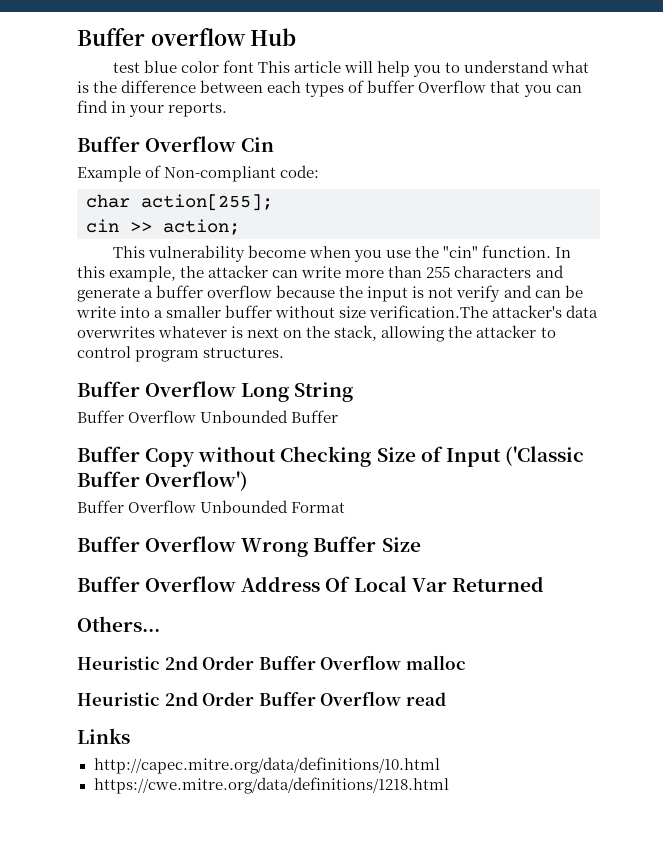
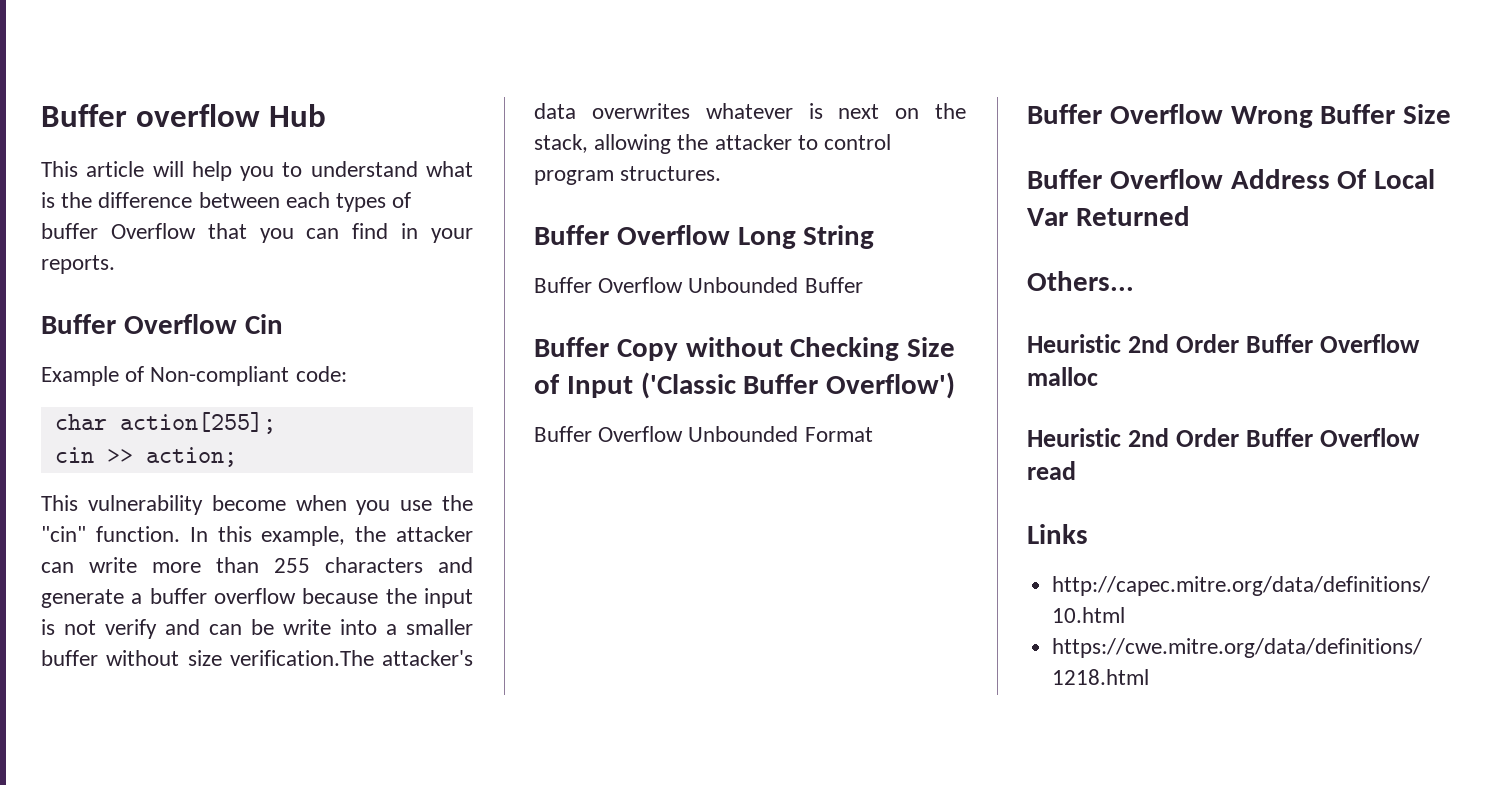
[112,60,254,73] test blue color font -> (326, 115) none

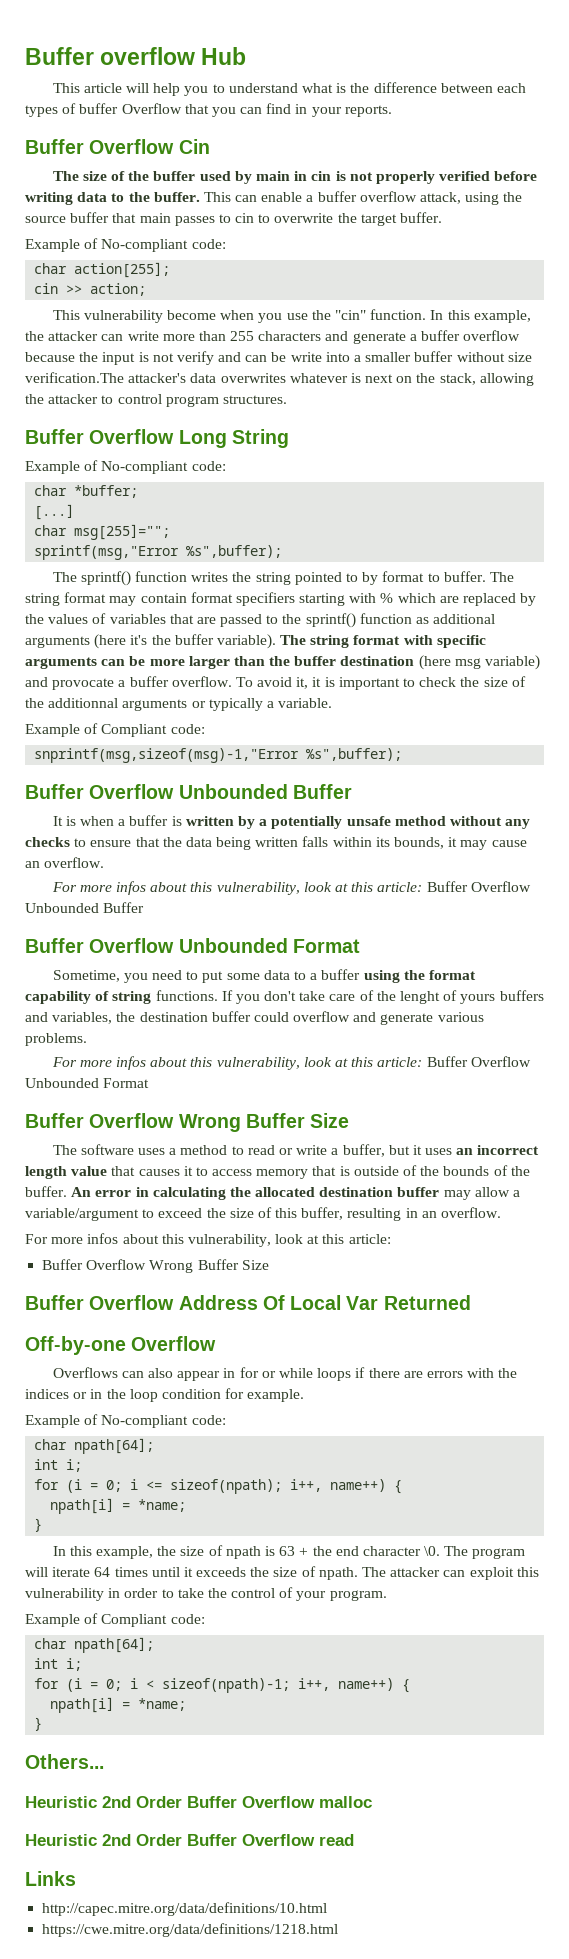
[41,366,290,386] // Example of Non-compliant -> [52,171,538,184] [25,191,523,205] [25,212,443,226] [25,238,189,252] // The size of the buffer used by main in cin is not properly verified before writing data to the buffer. This can enable a buffer overflow attack, using the source buffer that main passes to cin to overwrite the target buffer. // Example of No-compliant
(875, 237) none -> [25,460,226,474] [34,485,139,498] [34,504,75,520] [34,524,171,540] [34,545,283,560] [52,571,514,586] [25,592,537,606] [25,613,496,628] [25,634,486,649] [25,655,541,670] [25,676,526,690] [25,698,333,711] [25,723,205,737] [34,748,403,763] [25,784,352,799] [52,815,531,829] [25,836,527,850] [25,857,105,868] [51,881,423,895] Example of No-compliant code: // char *buffer; // [...] // char msg[255]=""; // sprintf(msg,"Error %s",buffer); // The sprintf() function writes the string pointed to by format to buffer. The string format may contain format specifiers starting with % which are replaced by the values of variables that are passed to the sprintf() function as additional arguments (here it's the buffer variable). The string format with specific arguments can be more larger than the buffer destination (here msg variable) and provocate a buffer overflow. To avoid it, it is important to check the size of the additionnal arguments or typically a variable. // Example of Compliant code: // snprintf(msg,sizeof(msg)-1,"Error %s",buffer); // Buffer Overflow Unbounded Buffer // It is when a buffer is written by a potentially unsafe method without any checks to ensure that the data being written falls within its bounds, it may cause an overflow. // For more infos about this vulnerability, look at this article:
[616,337,956,361] [534,372,956,399] Copy without Checking Size of Input ('Classic Buffer Overflow') // -> [89,938,360,953] [52,969,476,983] [25,990,544,1004] [25,1011,484,1025] [25,1033,87,1046] [51,1056,423,1070] Overflow Unbounded Format // Sometime, you need to put some data to a buffer using the format capability of string functions. If you don't take care of the lenght of yours buffers and variables, the destination buffer could overflow and generate various problems. // For more infos about this vulnerability, look at this article:
(1452, 114) none -> [52,1144,540,1157] [25,1165,530,1179] [25,1186,521,1200] [25,1207,502,1221] [25,1233,391,1247] [42,1259,269,1273] // The software uses a method to read or write a buffer, but it uses an incorrect length value that causes it to access memory that is outside of the bounds of the buffer. An error in calculating the allocated destination buffer may allow a variable/argument to exceed the size of this buffer, resulting in an overflow. // For more infos about this vulnerability, look at this article: // Buffer Overflow Wrong Buffer Size
(1190, 216) none -> [25,1336,217,1355] [52,1367,518,1381] [25,1388,305,1402] [25,1414,226,1428] [34,1438,155,1454] [34,1459,83,1472] [34,1479,403,1494] [50,1498,187,1514] [34,1518,43,1532] [52,1545,526,1559] [25,1566,539,1580] [25,1587,387,1601] [25,1613,205,1627] [34,1637,155,1653] [34,1658,83,1671] [34,1678,411,1693] [50,1697,187,1713] [34,1717,43,1731] // Off-by-one Overflow // Overflows can also appear in for or while loops if there are errors with the indices or in the loop condition for example. // Example of No-compliant code: // char npath[64]; // int i; // for (i = 0; i <= sizeof(npath); i++, name++) { // npath[i] = *name; // } // In this example, the size of npath is 63 + the end character \0. The program will iterate 64 times until it exceeds the size of npath. The attacker can exploit this vulnerability in order to take the control of your program. // Example of Compliant code: // char npath[64]; // int i; // for (i = 0; i < sizeof(npath)-1; i++, name++) { // npath[i] = *name; // }

